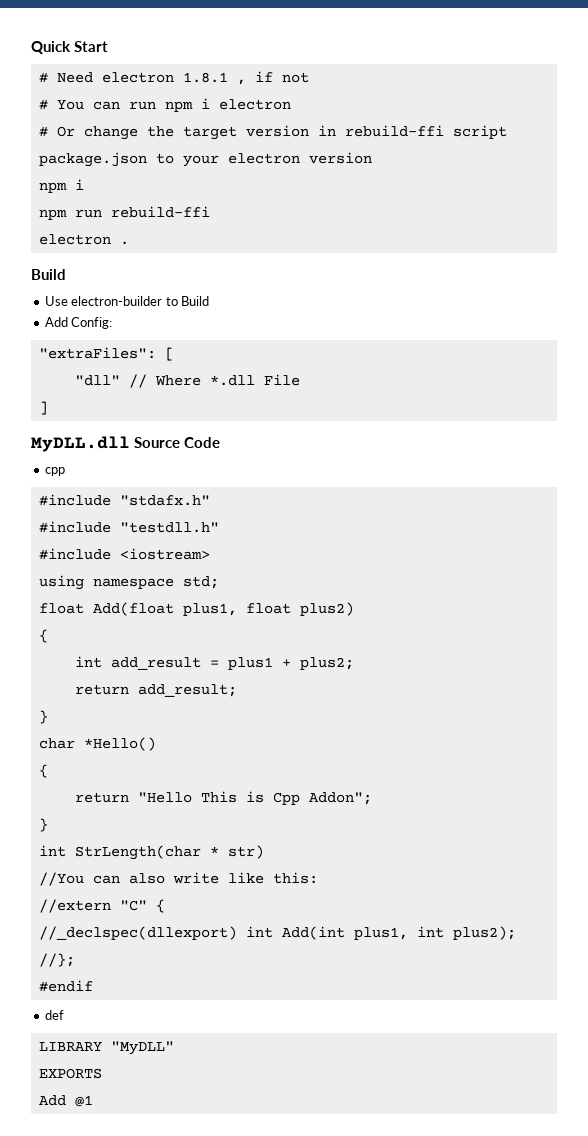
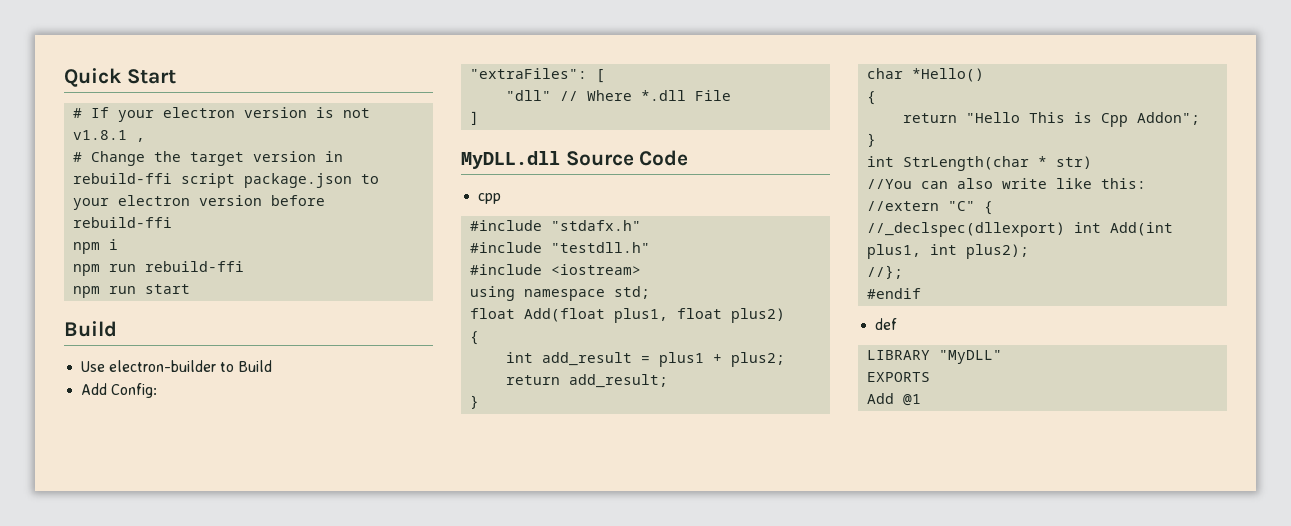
[56,72,228,83] Need electron 1.8.1 -> [91,107,371,122] [73,130,128,140] If your electron version is not v1.8.1
[254,71,309,83] [38,98,291,112] [38,126,138,140] if not // # You can run npm i electron // # Or change -> [73,151,146,166] // # Change
(372, 158) none -> [271,195,326,206] [73,217,173,228] before rebuild-ffi
[38,234,129,245] electron . -> [73,284,191,298] npm run start

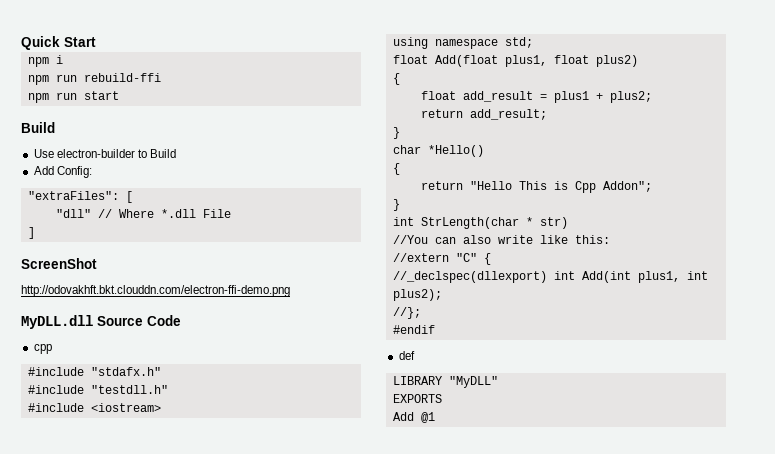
[73,107,371,122] [73,130,146,142] [73,151,344,166] [73,173,380,188] [73,195,326,210] [73,217,173,228] // # If your electron version is not v1.8.1 , // # Change the target version in rebuild-ffi script package.json to your electron version before rebuild-ffi -> (96, 42) none
(480, 118) none -> [21,258,97,269] [21,285,290,297] // ScreenShot // http://odovakhft.bkt.clouddn.com/electron-ffi-demo.png
[506,352,534,363] int -> [420,91,456,100] float

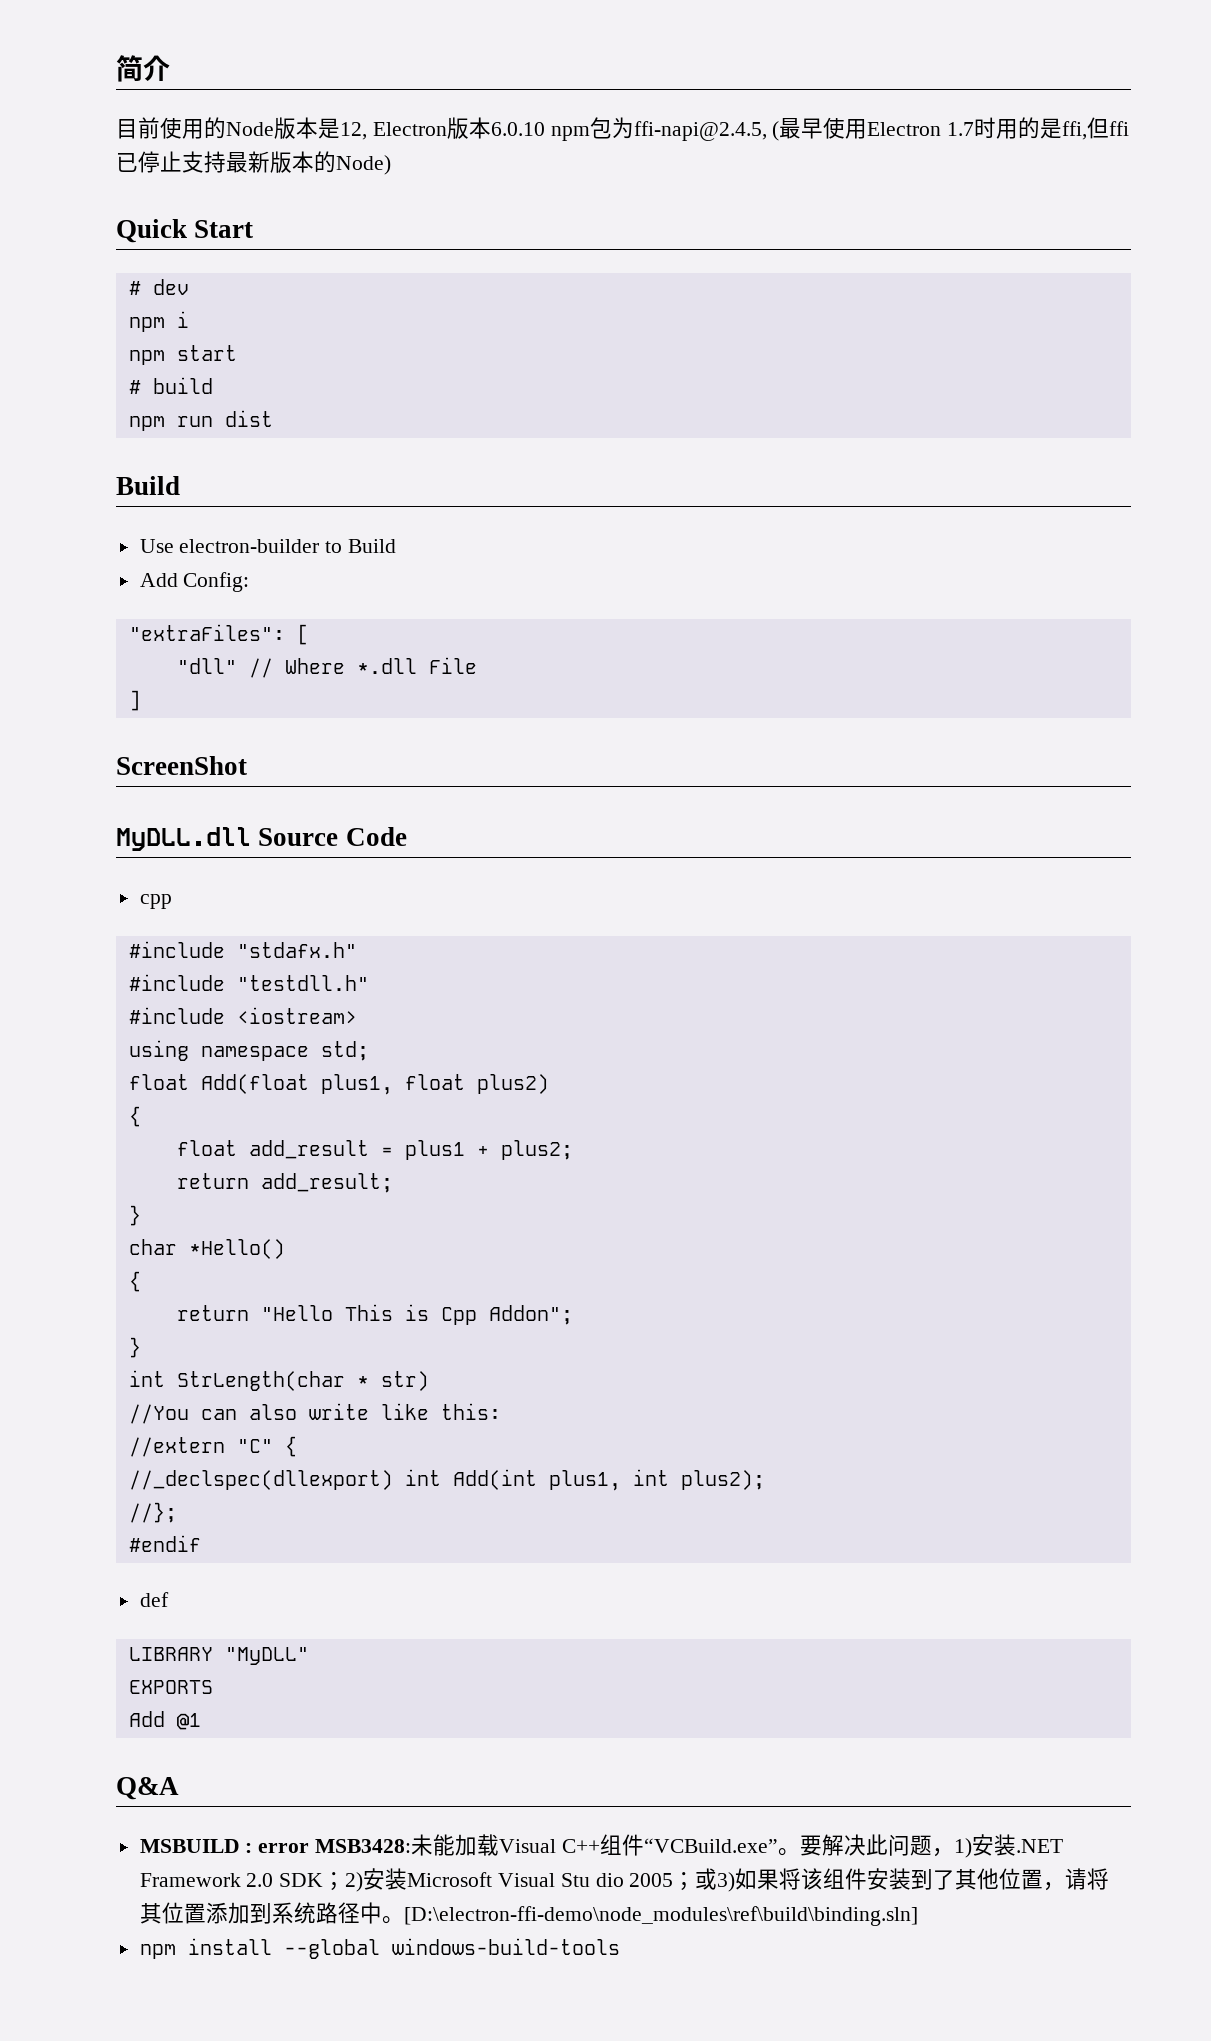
(21, 43) none -> [116,55,170,82] [116,117,1130,141] [116,151,391,175] 简介 // 目前使用的Node版本是12, Electron版本6.0.10 npm包为ffi-napi@2.4.5, (最早使用Electron 1.7时用的是ffi,但ffi已停止支持最新版本的Node) //
(96, 42) none -> [128,279,189,295] // # dev
[55,73,161,82] [27,91,119,103] run rebuild-ffi // npm run start -> [176,345,237,361] [128,377,213,394] [128,410,273,431] start // # build // npm run dist
[21,285,290,297] // http://odovakhft.bkt.clouddn.com/electron-ffi-demo.png -> (247, 765) none
(435, 417) none -> [116,1777,179,1800] [139,1834,1063,1858] [139,1868,1110,1892] [139,1902,918,1926] [139,1938,620,1959] // Q&A // MSBUILD : error MSB3428:未能加载Visual C++组件“VCBuild.exe”。要解决此问题，1)安装.NET Framework 2.0 SDK；2)安装Microsoft Visual Stu dio 2005；或3)如果将该组件安装到了其他位置，请将其位置添加到系统路径中。[D:\electron-ffi-demo\node_modules\ref\build\binding.sln] // npm install --global windows-build-tools

